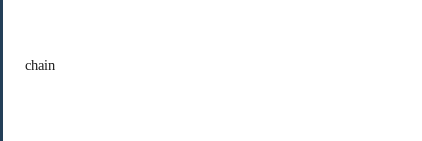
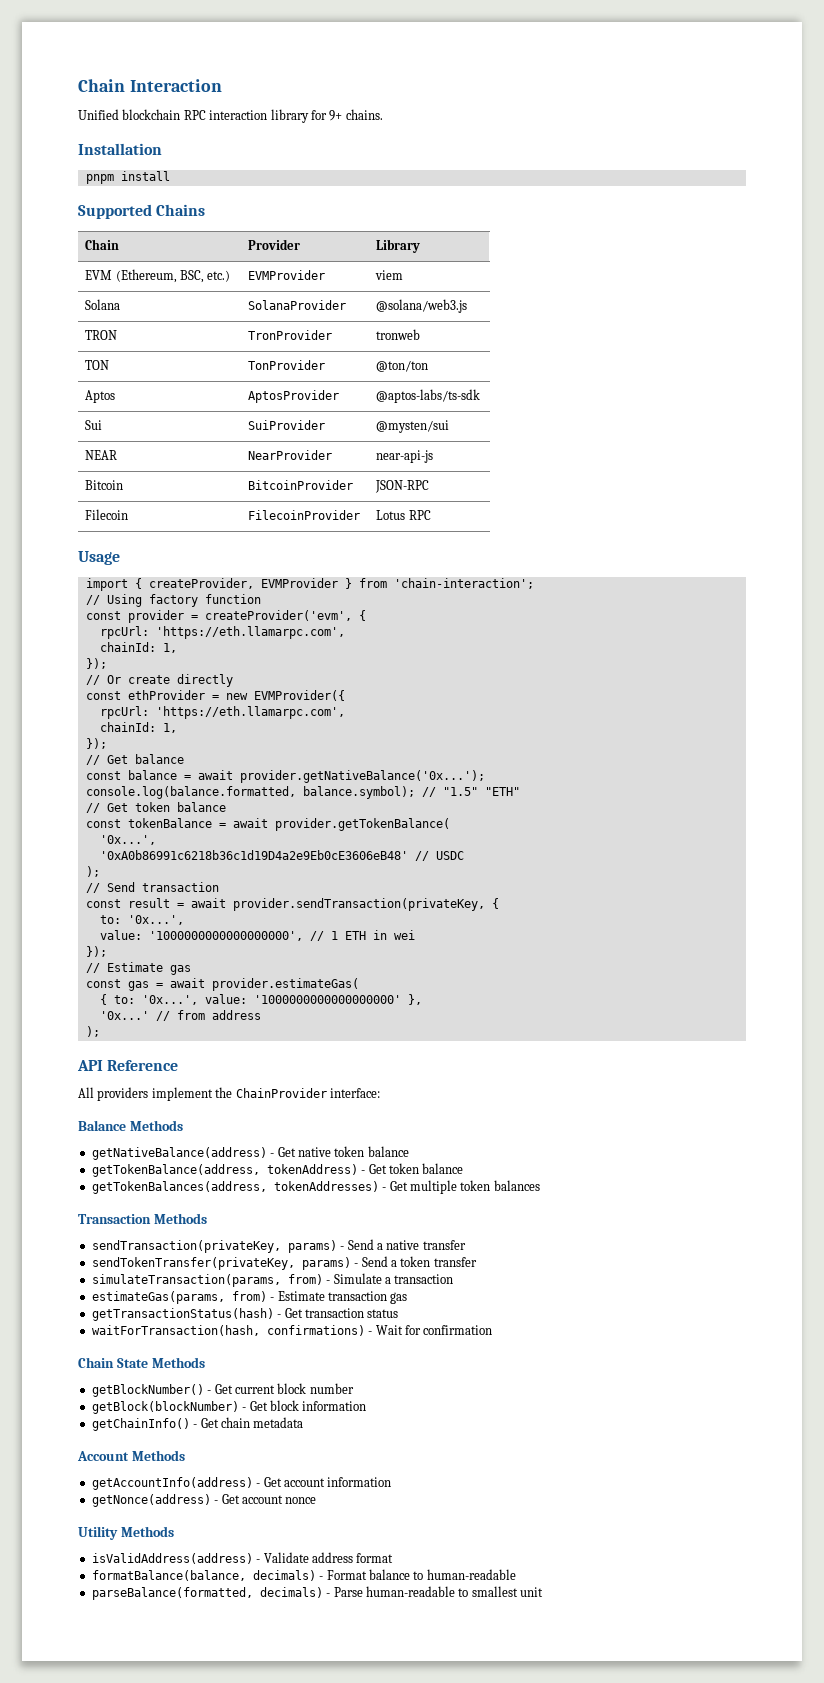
[25,60,56,70] chain -> [78,79,222,92] [78,109,383,123] [78,143,162,155] [85,171,170,184] [78,204,206,219] [85,239,120,250] [248,239,301,250] [376,239,421,253] [85,269,231,283] [248,270,326,280] [375,270,404,280] [85,299,121,310] [248,300,347,310] [376,299,468,313] [85,330,118,340] [248,330,333,340] [376,329,421,340] [85,360,110,370] [248,360,326,370] [376,360,429,372] [85,390,116,403] [248,390,340,403] [376,389,481,403] [85,420,103,430] [248,420,326,430] [376,420,450,433] [85,450,118,460] [248,450,333,460] [376,450,434,463] [85,480,124,490] [248,480,354,490] [375,480,430,493] [85,509,129,520] [248,510,361,520] [376,510,431,520] [78,551,120,565] [85,578,534,591] [85,594,261,607] [85,610,366,623] [99,626,345,639] [99,642,177,653] [85,658,107,669] [85,674,233,687] [85,690,345,701] [99,706,345,719] [99,722,177,733] [85,738,107,749] [85,754,184,765] [85,770,485,783] [85,786,520,799] [85,802,226,813] [85,818,450,831] [99,835,156,845] [99,850,464,861] [85,866,100,877] [85,882,219,893] [85,898,499,911] [99,915,184,925] [99,930,415,941] [85,946,107,957] [85,962,191,975] [85,978,359,991] [99,994,422,1005] [99,1010,261,1021] [85,1026,100,1037] [77,1060,179,1071] [78,1087,380,1101] [78,1120,183,1131] [91,1146,409,1160] [91,1163,464,1177] [91,1180,540,1194] [78,1213,207,1224] [91,1239,466,1253] [91,1256,477,1270] [91,1273,454,1287] [91,1291,408,1304] [91,1308,399,1321] [91,1325,493,1336] [78,1357,205,1368] [91,1383,354,1397] [91,1400,367,1414] [91,1417,304,1431] [77,1450,185,1461] [91,1477,392,1490] [91,1494,317,1507] [78,1526,174,1540] [91,1552,394,1564] [91,1569,516,1581] [91,1586,543,1600] Chain Interaction // Unified blockchain RPC interaction library for 9+ chains. // Installation // pnpm install // Supported Chains // Chain | Provider | Library // EVM (Ethereum, BSC, etc.) | EVMProvider | viem // Solana | SolanaProvider | @solana/web3.js // TRON | TronProvider | tronweb // TON | TonProvider | @ton/ton // Aptos | AptosProvider | @aptos-labs/ts-sdk // Sui | SuiProvider | @mysten/sui // NEAR | NearProvider | near-api-js // Bitcoin | BitcoinProvider | JSON-RPC // Filecoin | FilecoinProvider | Lotus RPC // Usage // import { createProvider, EVMProvider } from 'chain-interaction'; // // Using factory function // const provider = createProvider('evm', { // rpcUrl: 'https://eth.llamarpc.com', // chainId: 1, // }); // // Or create directly // const ethProvider = new EVMProvider({ // rpcUrl: 'https://eth.llamarpc.com', // chainId: 1, // }); // // Get balance // const balance = await provider.getNativeBalance('0x...'); // console.log(balance.formatted, balance.symbol); // "1.5" "ETH" // // Get token balance // const tokenBalance = await provider.getTokenBalance( // '0x...', // '0xA0b86991c6218b36c1d19D4a2e9Eb0cE3606eB48' // USDC // ); // // Send transaction // const result = await provider.sendTransaction(privateKey, { // to: '0x...', // value: '1000000000000000000', // 1 ETH in wei // }); // // Estimate gas // const gas = await provider.estimateGas( // { to: '0x...', value: '1000000000000000000' }, // '0x...' // from address // ); // API Reference // All providers implement the ChainProvider interface: // Balance Methods // getNativeBalance(address) - Get native token balance // getTokenBalance(address, tokenAddress) - Get token balance // getTokenBalances(address, tokenAddresses) - Get multiple token balances // Transaction Methods // sendTransaction(privateKey, params) - Send a native transfer // sendTokenTransfer(privateKey, params) - Send a token transfer // simulateTransaction(params, from) - Simulate a transaction // estimateGas(params, from) - Estimate transaction gas // getTransactionStatus(hash) - Get transaction status // waitForTransaction(hash, confirmations) - Wait for confirmation // Chain State Methods // getBlockNumber() - Get current block number // getBlock(blockNumber) - Get block information // getChainInfo() - Get chain metadata // Account Methods // getAccountInfo(address) - Get account information // getNonce(address) - Get account nonce // Utility Methods // isValidAddress(address) - Validate address format // formatBalance(balance, decimals) - Format balance to human-readable // parseBalance(formatted, decimals) - Parse human-readable to smallest unit

